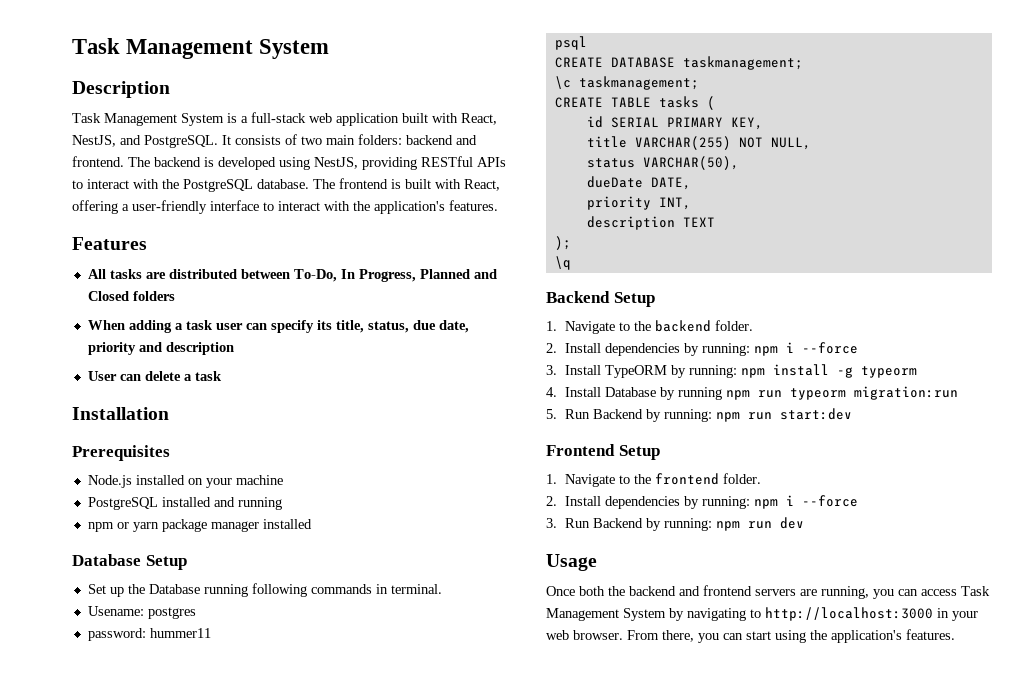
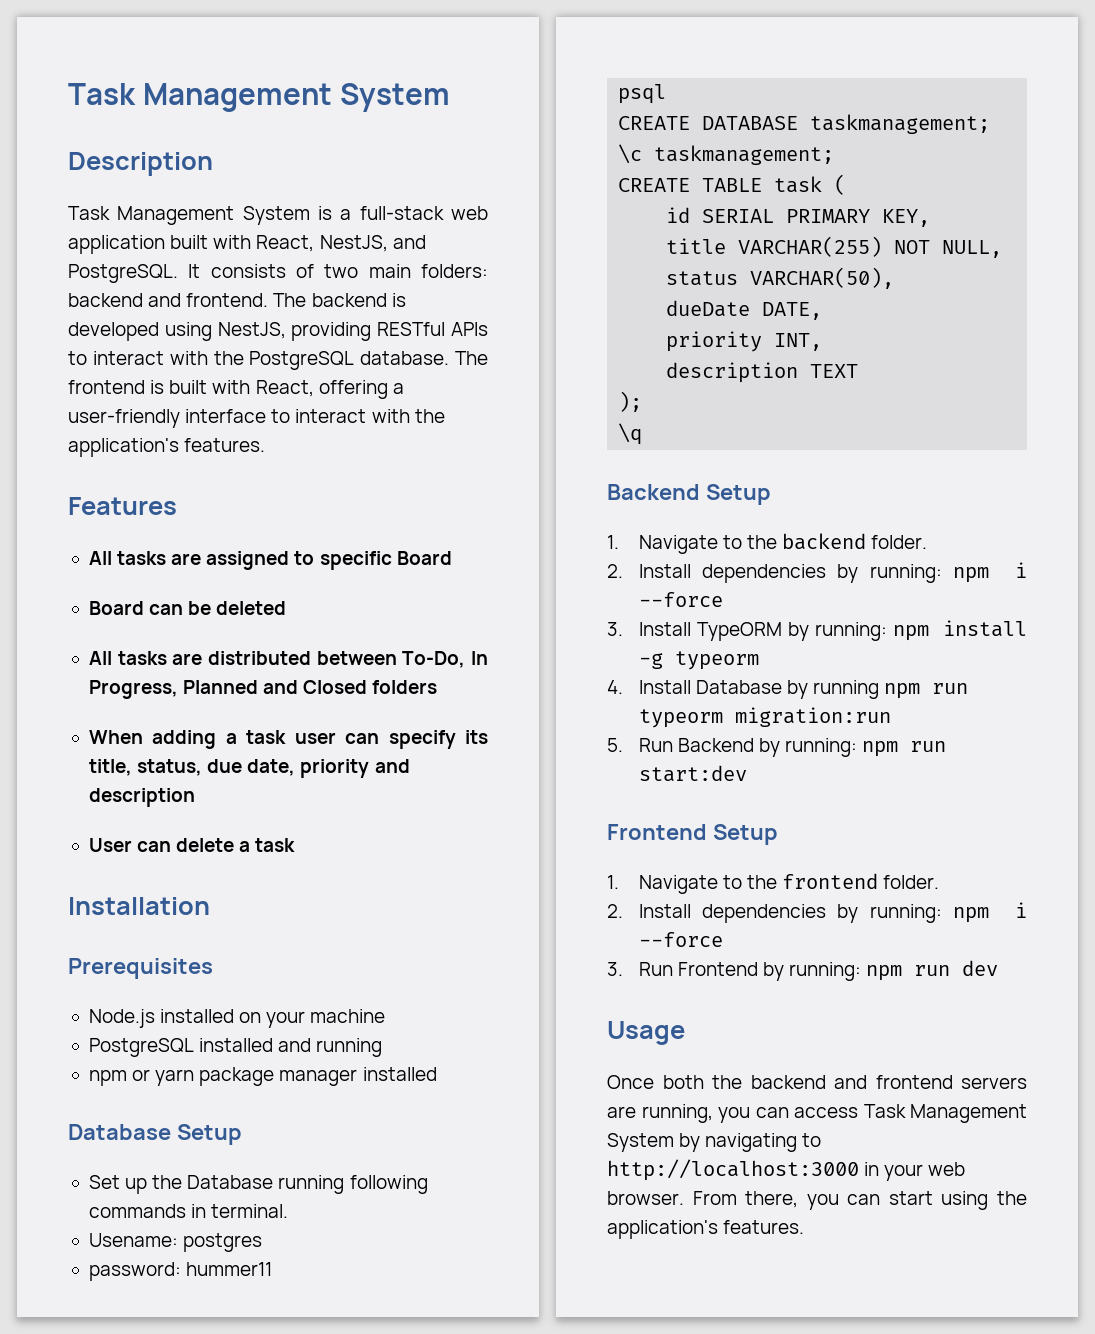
(147, 243) none -> [88,551,452,570] [88,601,287,615] // All tasks are assigned to specific Board // Board can be deleted
[658,96,699,108] tasks -> [774,176,823,193] task
[592,518,643,528] Backend -> [678,962,759,976] Frontend

